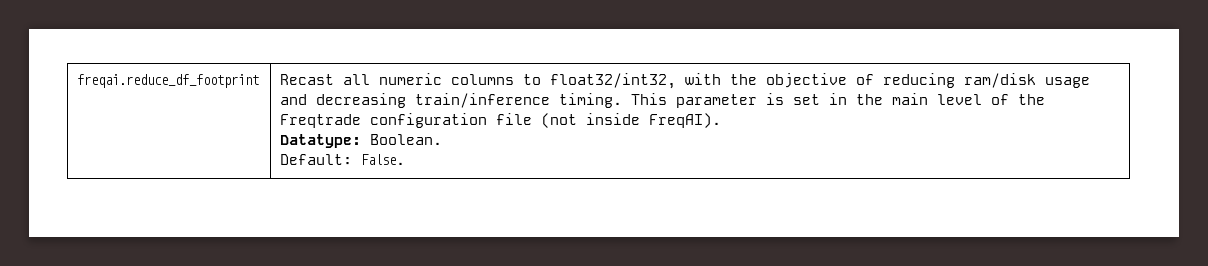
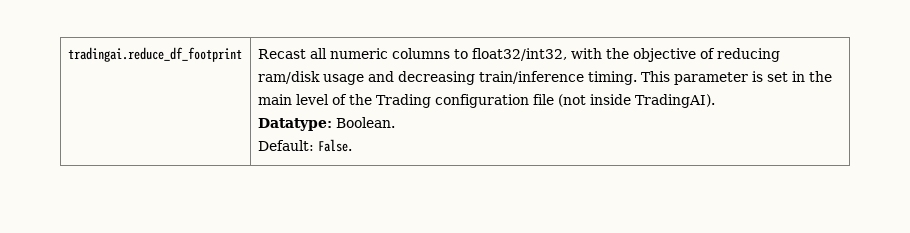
[77,74,260,88] freqai.reduce_df_footprint -> [67,47,242,62] tradingai.reduce_df_footprint
[280,114,362,128] Freqtrade -> [375,94,431,108] Trading
[649,113,722,128] FreqAI). -> [634,94,715,108] TradingAI).

